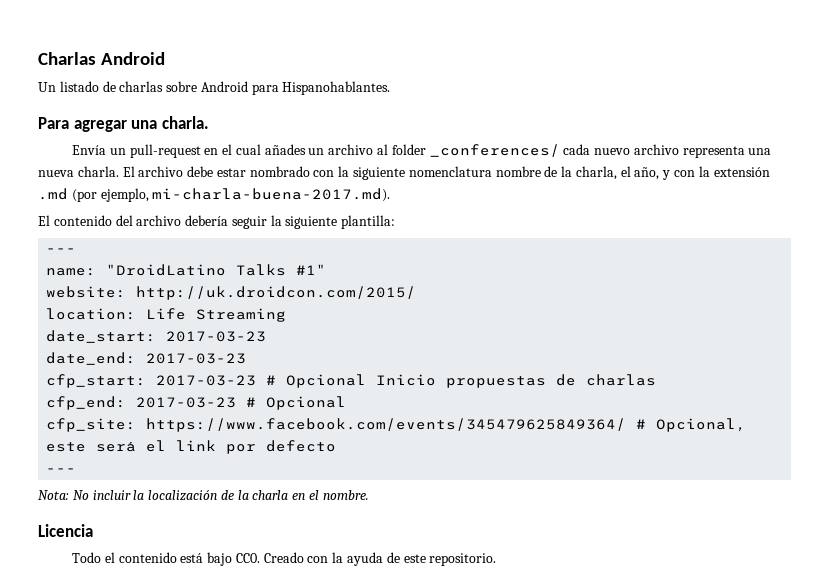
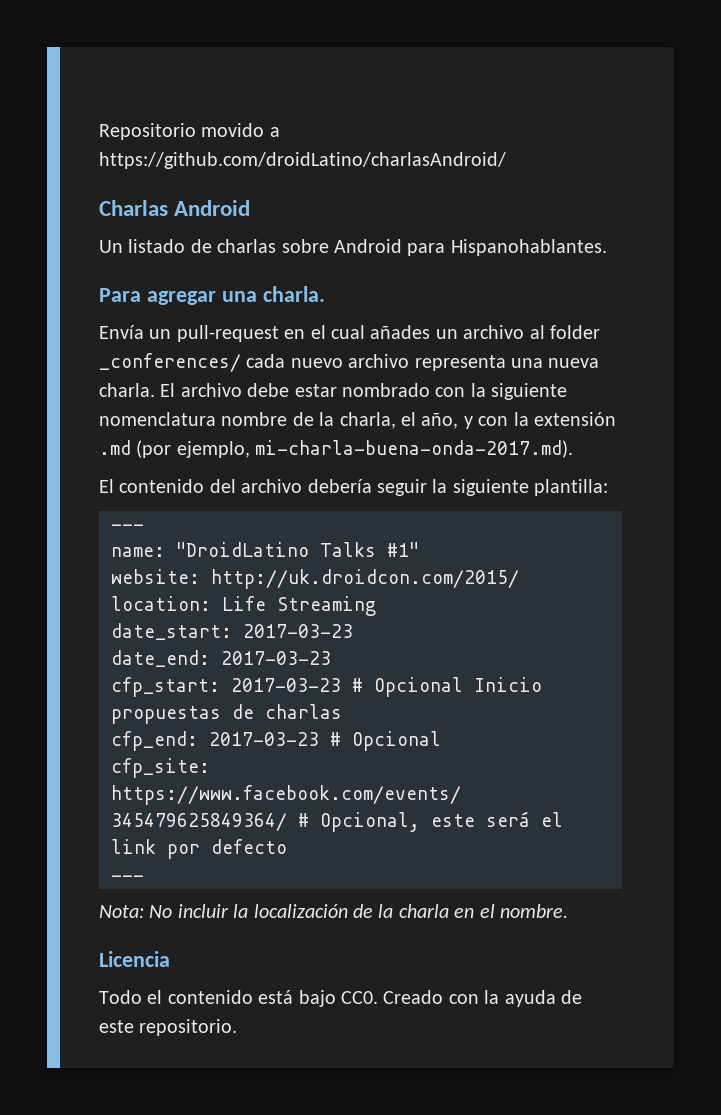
(38, 58) none -> [99,123,280,140] [99,152,506,169] Repositorio movido a https://github.com/droidLatino/charlasAndroid/ //
[152,188,391,202] mi-charla-buena-2017.md). -> [255,440,574,458] mi-charla-buena-onda-2017.md).

